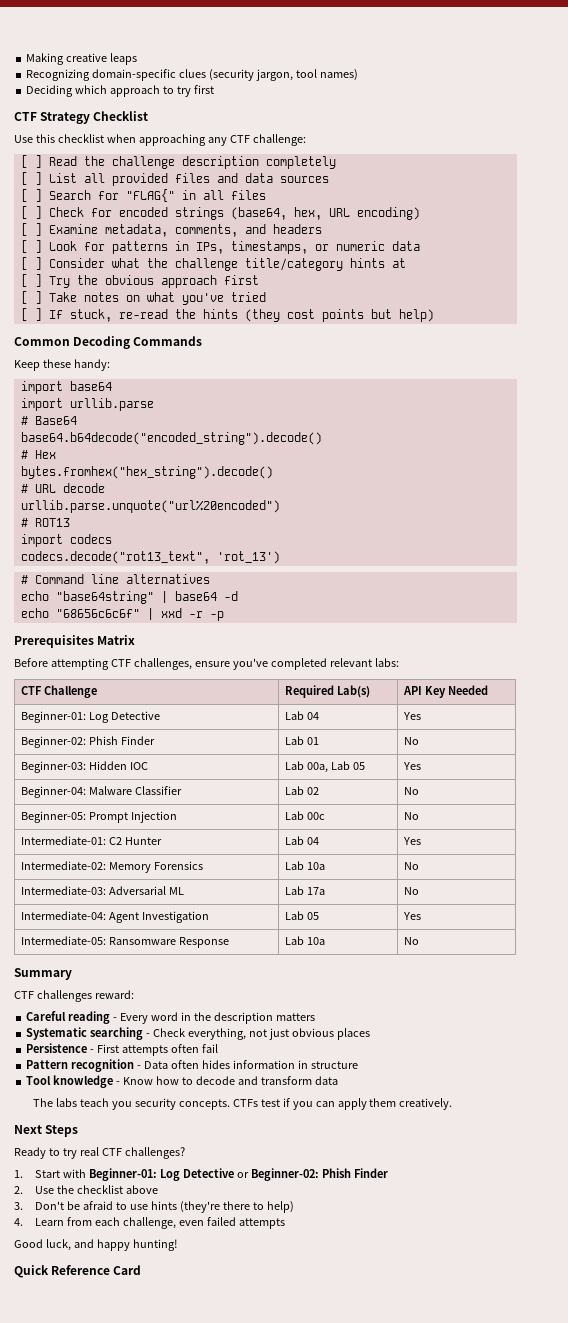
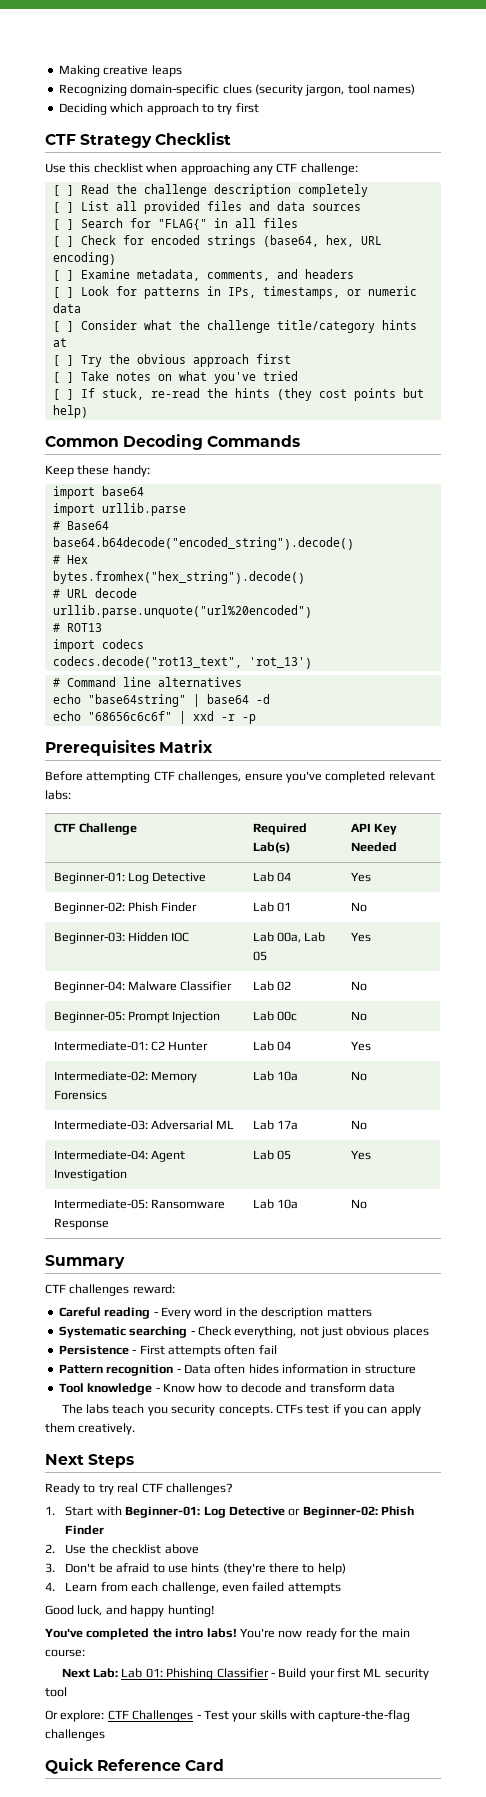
(178, 1245) none -> [45,1628,410,1640] [45,1649,85,1657] [61,1668,429,1680] [45,1687,67,1697] [45,1710,411,1722] [45,1729,105,1741] // You've completed the intro labs! You're now ready for the main course: // Next Lab: Lab 01: Phishing Classifier - Build your first ML security tool // Or explore: CTF Challenges - Test your skills with capture-the-flag challenges

